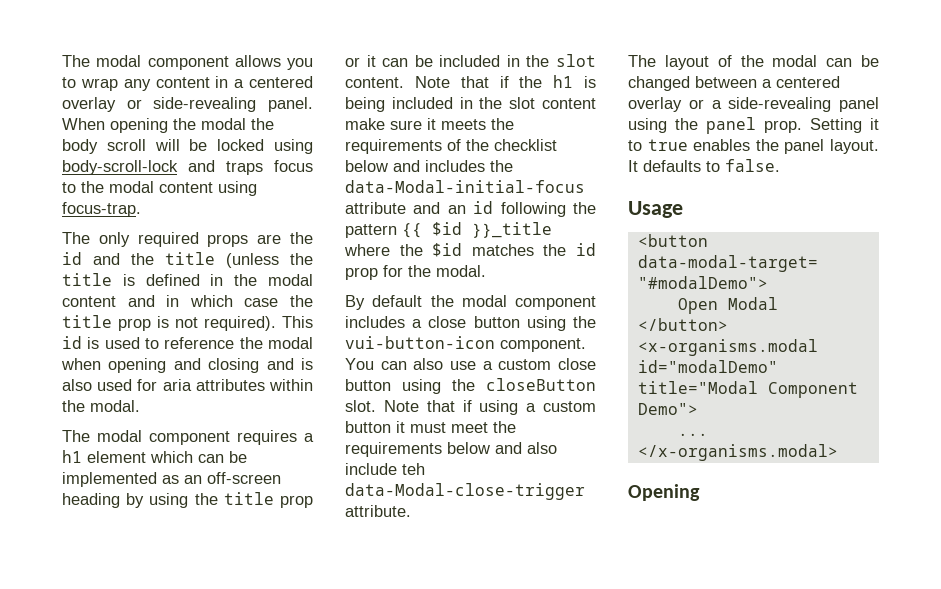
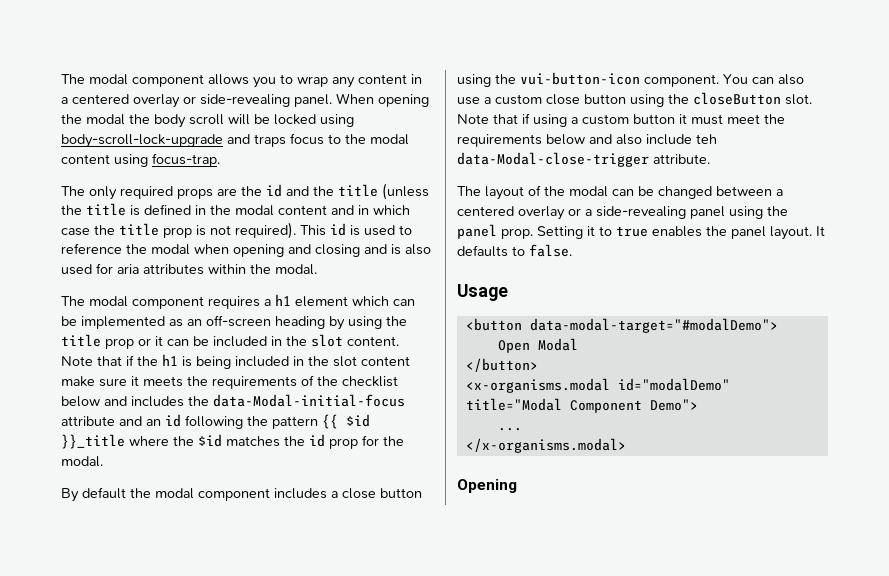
[62,160,178,175] body-scroll-lock -> [61,134,223,148] body-scroll-lock-upgrade

